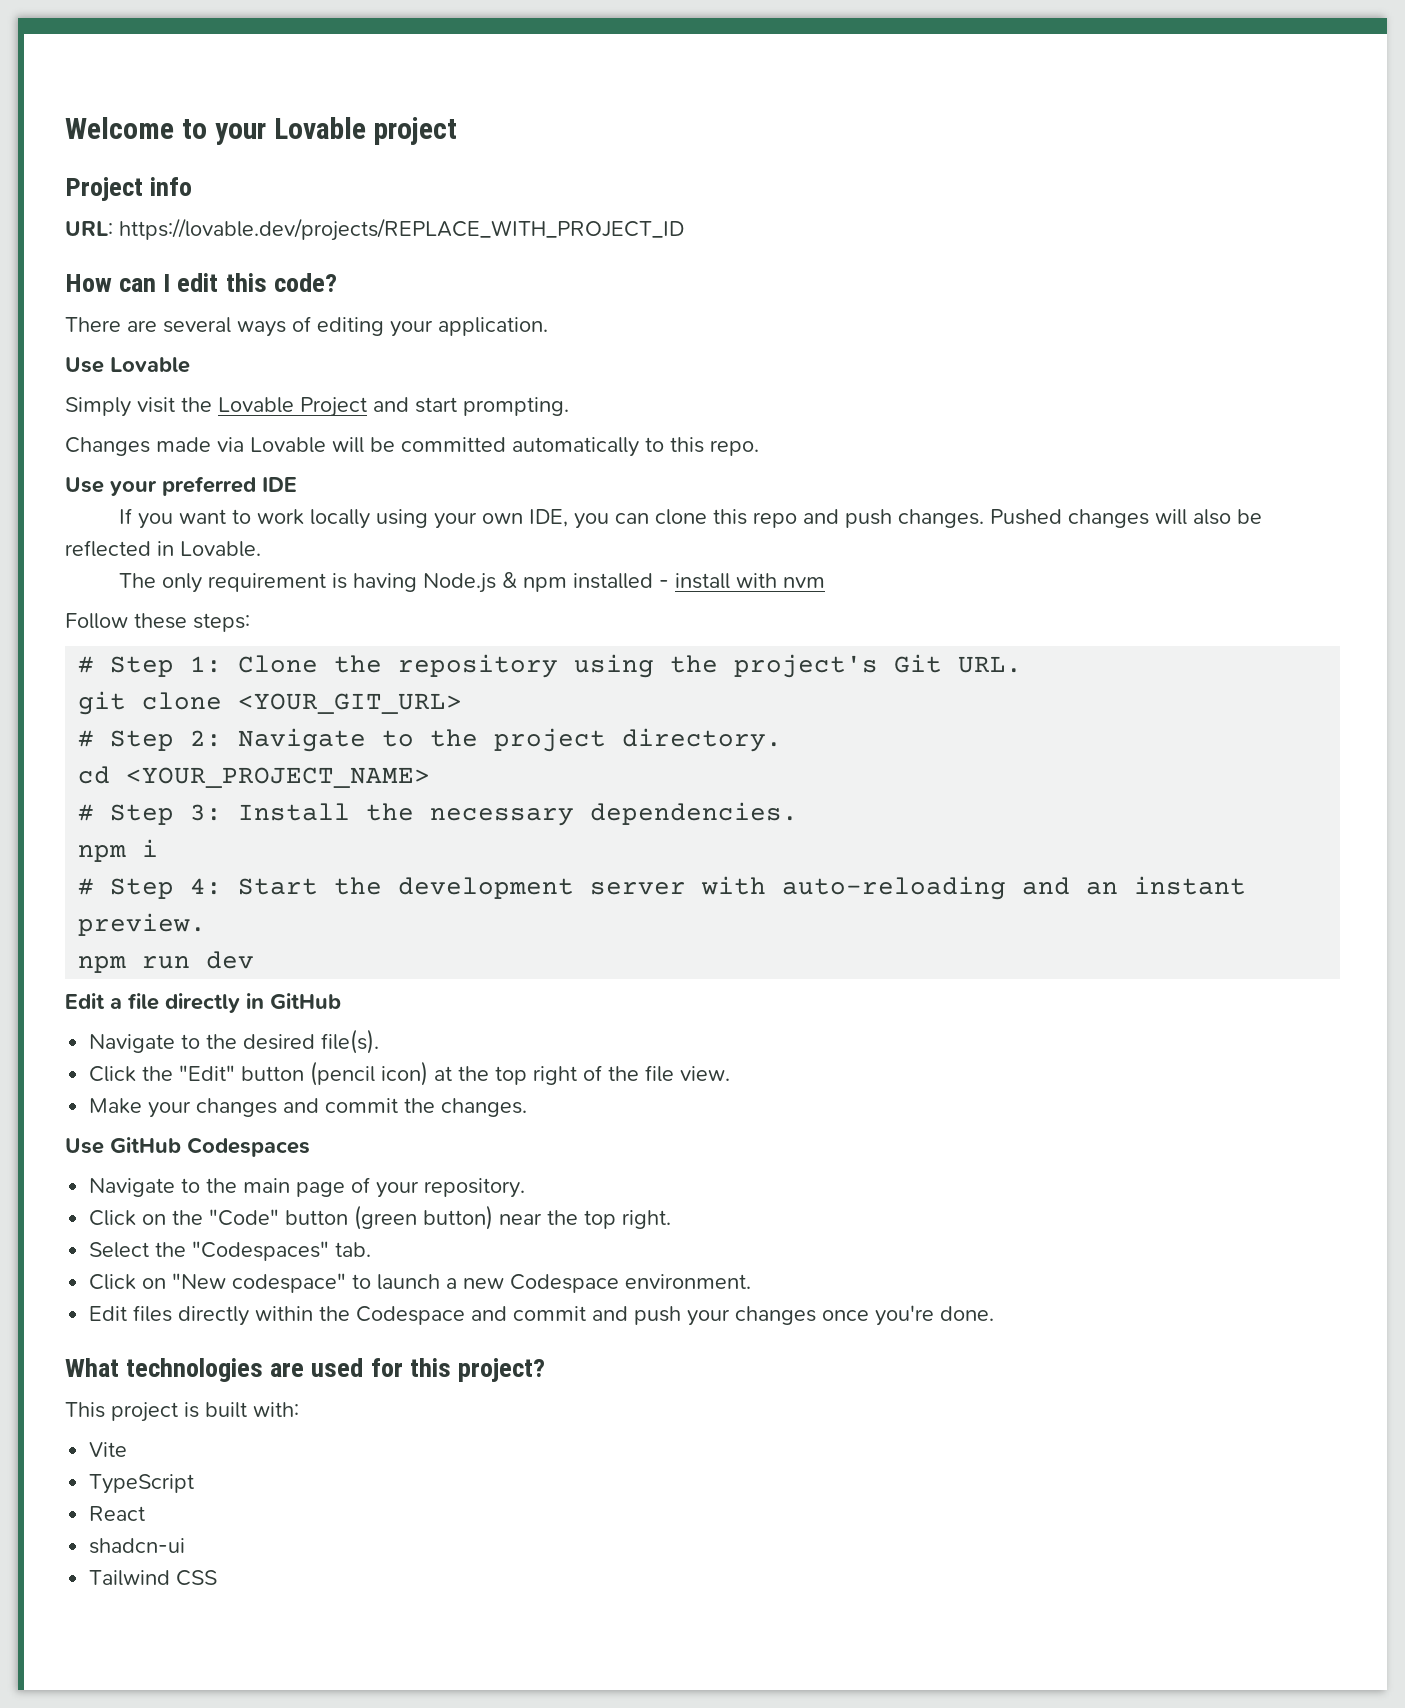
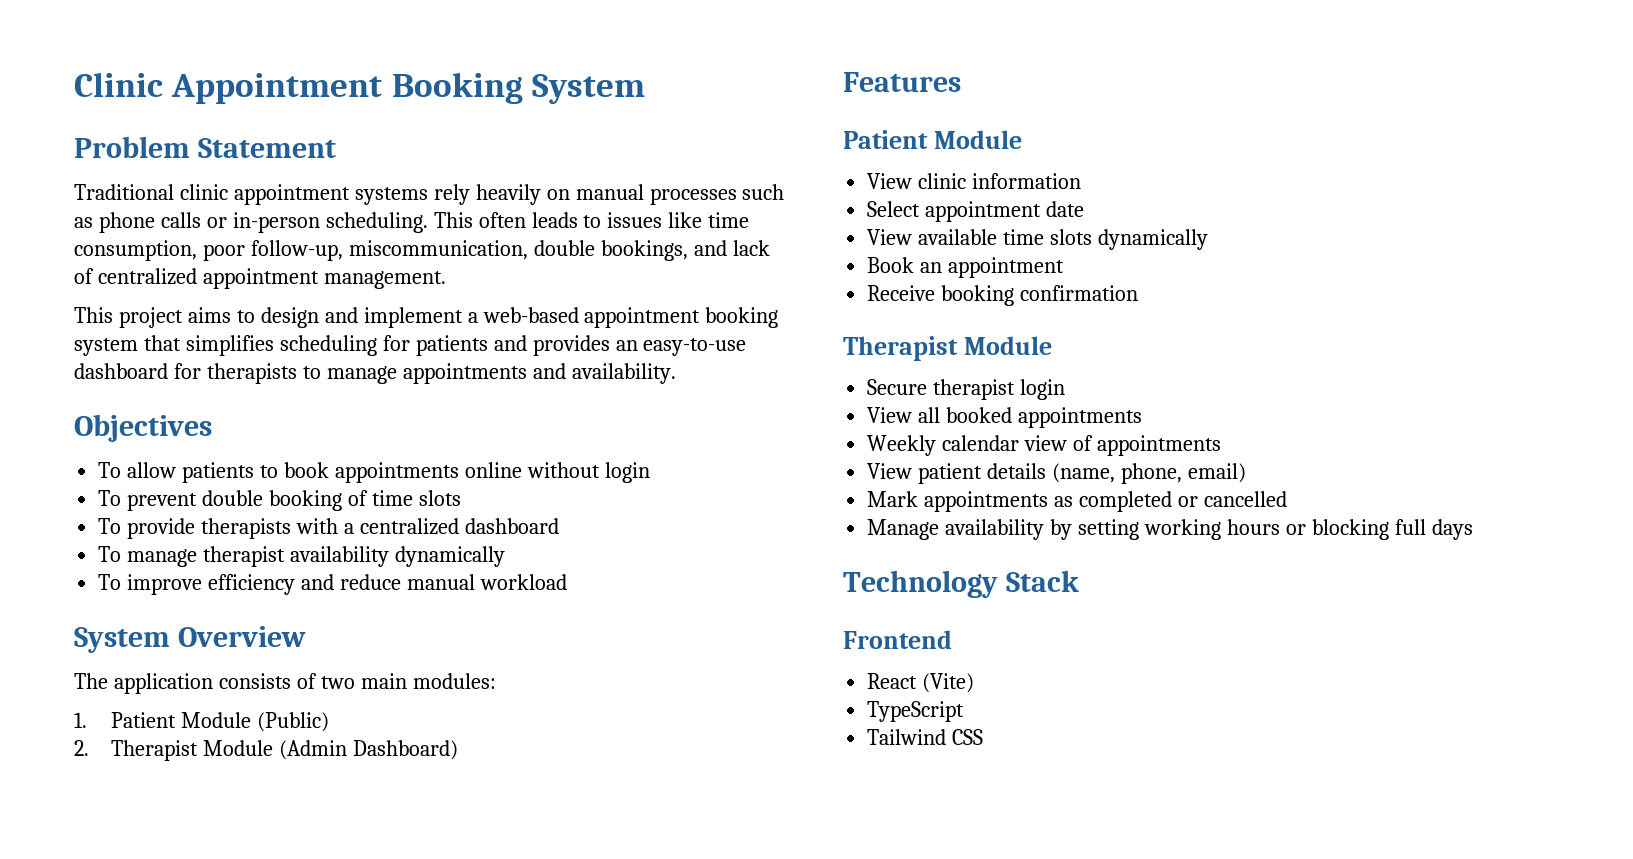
[65,117,457,145] [65,177,193,201] [65,218,684,241] [65,273,337,292] [65,316,548,337] [65,357,190,373] [65,397,569,417] [65,437,759,457] [65,476,297,496] [119,508,1263,529] [65,540,261,557] [119,572,826,593] [65,613,250,632] [78,654,1023,678] [78,691,463,715] [78,728,783,752] [78,766,431,788] [78,802,799,826] [78,839,159,862] [78,876,1247,900] [78,913,207,936] [78,951,255,973] [65,993,341,1013] [89,1029,380,1054] [89,1061,731,1086] [89,1098,528,1118] [65,1137,310,1157] [89,1177,526,1198] [89,1205,672,1230] [89,1241,372,1261] [89,1273,752,1293] [89,1305,995,1326] [65,1358,545,1382] [65,1402,299,1422] [89,1442,128,1457] Welcome to your Lovable project // Project info // URL: https://lovable.dev/projects/REPLACE_WITH_PROJECT_ID // How can I edit this code? // There are several ways of editing your application. // Use Lovable // Simply visit the Lovable Project and start prompting. // Changes made via Lovable will be committed automatically to this repo. // Use your preferred IDE // If you want to work locally using your own IDE, you can clone this repo and push changes. Pushed changes will also be reflected in Lovable. // The only requirement is having Node.js & npm installed - install with nvm // Follow these steps: // # Step 1: Clone the repository using the project's Git URL. // git clone <YOUR_GIT_URL> // # Step 2: Navigate to the project directory. // cd <YOUR_PROJECT_NAME> // # Step 3: Install the necessary dependencies. // npm i // # Step 4: Start the development server with auto-reloading and an instant preview. // npm run dev // Edit a file directly in GitHub // Navigate to the desired file(s). // Click the "Edit" button (pencil icon) at the top right of the file view. // Make your changes and commit the changes. // Use GitHub Codespaces // Navigate to the main page of your repository. // Click on the "Code" button (green button) near the top right. // Select the "Codespaces" tab. // Click on "New codespace" to launch a new Codespace environment. // Edit files directly within the Codespace and commit and push your changes once you're done. // What technologies are used for this project? // This project is built with: // Vite -> [74,72,645,104] [74,136,336,158] [74,184,785,205] [74,212,750,233] [74,240,770,261] [74,268,446,289] [74,307,779,328] [74,335,747,356] [74,363,676,384] [74,414,212,442] [98,462,650,483] [98,490,461,511] [98,518,559,539] [98,546,505,567] [98,574,567,595] [74,626,306,653] [74,673,496,694] [74,712,329,732] [74,740,458,761] [843,72,961,92] [843,130,1022,149] [867,173,1082,189] [867,201,1085,222] [867,229,1208,250] [867,257,1065,278] [867,285,1139,306] [843,336,1052,361] [867,379,1066,400] [867,407,1143,428] [867,435,1221,456] [867,463,1246,484] [867,491,1287,512] [867,519,1473,540] [843,570,1079,598] [843,630,952,649] [867,673,975,693] Clinic Appointment Booking System // Problem Statement // Traditional clinic appointment systems rely heavily on manual processes such as phone calls or in-person scheduling. This often leads to issues like time consumption, poor follow-up, miscommunication, double bookings, and lack of centralized appointment management. // This project aims to design and implement a web-based appointment booking system that simplifies scheduling for patients and provides an easy-to-use dashboard for therapists to manage appointments and availability. // Objectives // To allow patients to book appointments online without login // To prevent double booking of time slots // To provide therapists with a centralized dashboard // To manage therapist availability dynamically // To improve efficiency and reduce manual workload // System Overview // The application consists of two main modules: // 1. Patient Module (Public) // 2. Therapist Module (Admin Dashboard) // Features // Patient Module // View clinic information // Select appointment date // View available time slots dynamically // Book an appointment // Receive booking confirmation // Therapist Module // Secure therapist login // View all booked appointments // Weekly calendar view of appointments // View patient details (name, phone, email) // Mark appointments as completed or cancelled // Manage availability by setting working hours or blocking full days // Technology Stack // Frontend // React (Vite)
[89,1506,146,1521] [89,1538,186,1554] // React // shadcn-ui -> (965, 711) none

